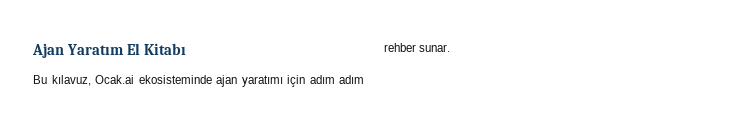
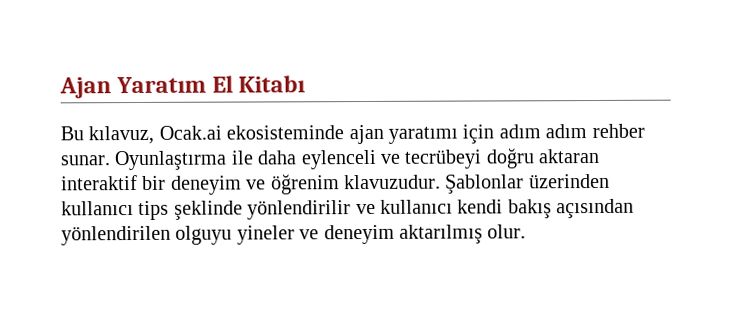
(451, 48) none -> [114,148,601,171] [61,173,610,195] [61,198,635,220] [61,224,527,246] Oyunlaştırma ile daha eylenceli ve tecrübeyi doğru aktaran interaktif bir deneyim ve öğrenim klavuzudur. Şablonlar üzerinden kullanıcı tips şeklinde yönlendirilir ve kullanıcı kendi bakış açısından yönlendirilen olguyu yineler ve deneyim aktarılmış olur.

